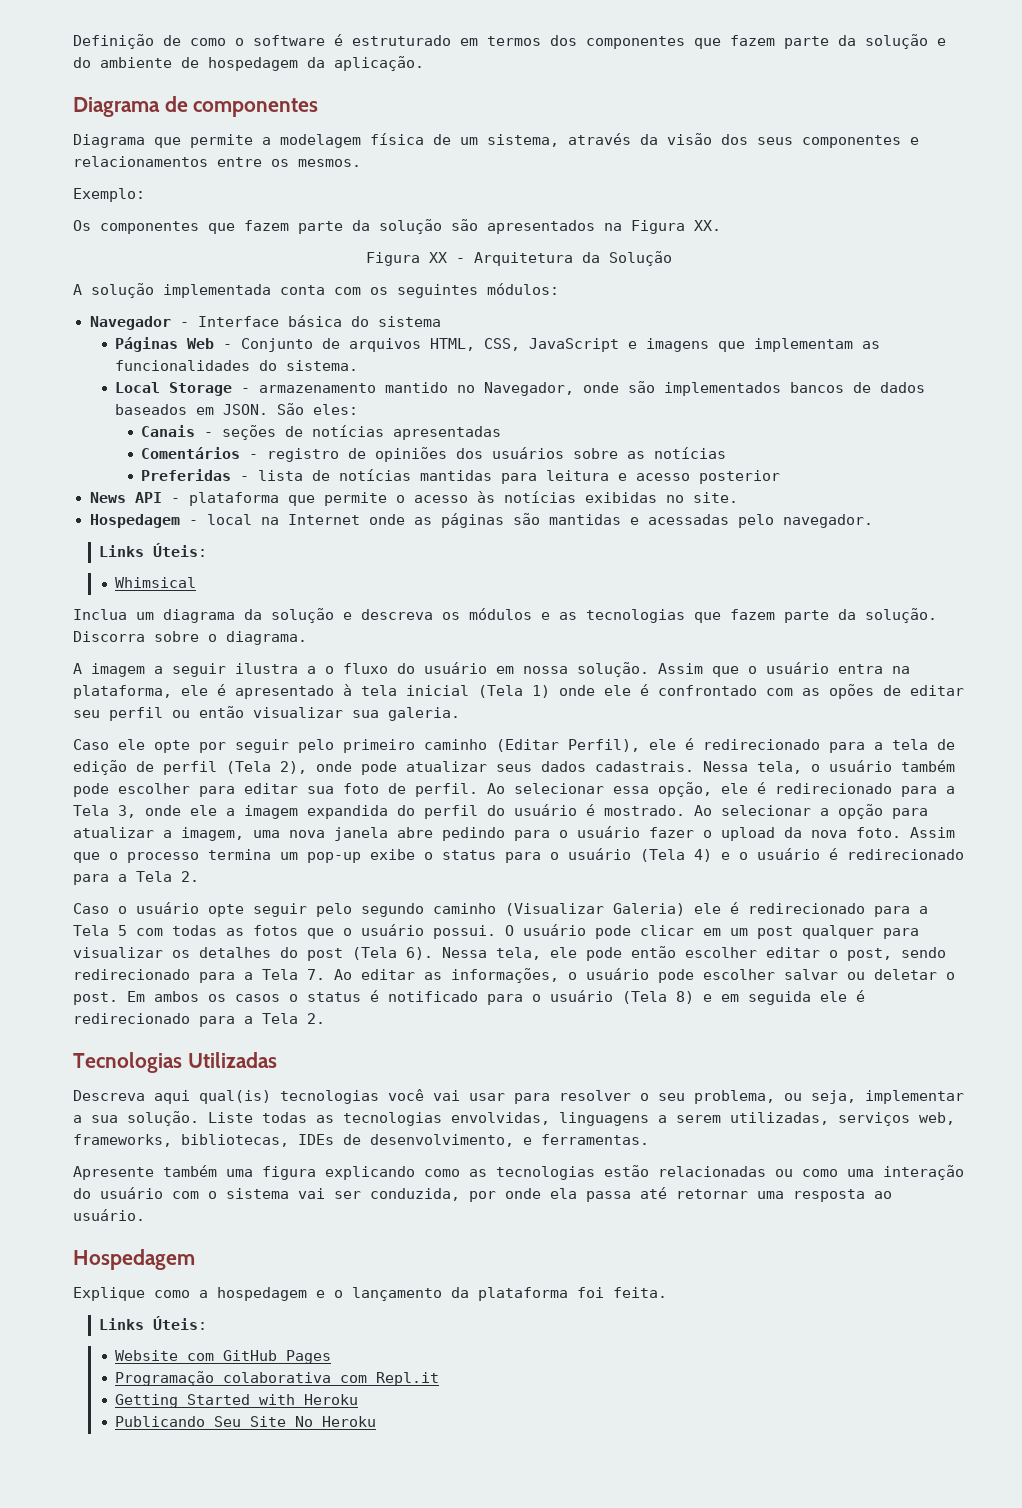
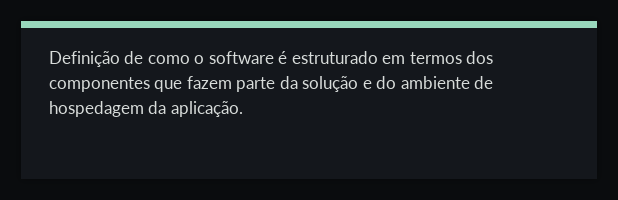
[73,96,319,117] [73,133,919,148] [73,156,361,167] [73,188,145,202] [73,219,721,234] [365,251,672,266] [73,283,559,298] [89,315,441,330] [115,337,881,352] [115,360,359,371] [115,381,926,396] [115,403,359,415] [141,425,502,440] [141,447,727,462] [141,469,781,484] [89,491,738,506] [89,513,873,528] [98,543,207,557] [115,577,197,588] [73,608,937,623] [73,631,307,645] [73,662,910,677] [73,684,964,699] [73,706,460,721] [73,738,955,753] [73,760,955,775] [73,782,955,797] [73,804,928,819] [73,826,955,841] [73,848,964,863] [73,871,199,885] [73,902,928,917] [73,924,919,939] [73,946,946,961] [73,968,955,983] [73,990,865,1005] [73,1013,325,1027] [73,1052,277,1073] [73,1089,964,1104] [73,1111,955,1126] [73,1134,649,1147] [73,1165,964,1180] [73,1187,892,1202] [73,1209,145,1221] [73,1249,195,1270] [73,1287,667,1301] [98,1316,207,1330] [115,1350,332,1364] [115,1371,440,1386] [115,1394,359,1408] [115,1416,377,1427] // Diagrama de componentes // Diagrama que permite a modelagem física de um sistema, através da visão dos seus componentes e relacionamentos entre os mesmos. // Exemplo: // Os componentes que fazem parte da solução são apresentados na Figura XX. // Figura XX - Arquitetura da Solução // A solução implementada conta com os seguintes módulos: // Navegador - Interface básica do sistema // Páginas Web - Conjunto de arquivos HTML, CSS, JavaScript e imagens que implementam as funcionalidades do sistema. // Local Storage - armazenamento mantido no Navegador, onde são implementados bancos de dados baseados em JSON. São eles: // Canais - seções de notícias apresentadas // Comentários - registro de opiniões dos usuários sobre as notícias // Preferidas - lista de notícias mantidas para leitura e acesso posterior // News API - plataforma que permite o acesso às notícias exibidas no site. // Hospedagem - local na Internet onde as páginas são mantidas e acessadas pelo navegador. // Links Úteis: // Whimsical // Inclua um diagrama da solução e descreva os módulos e as tecnologias que fazem parte da solução. Discorra sobre o diagrama. // A imagem a seguir ilustra a o fluxo do usuário em nossa solução. Assim que o usuário entra na plataforma, ele é apresentado à tela inicial (Tela 1) onde ele é confrontado com as opões de editar seu perfil ou então visualizar sua galeria. // Caso ele opte por seguir pelo primeiro caminho (Editar Perfil), ele é redirecionado para a tela de edição de perfil (Tela 2), onde pode atualizar seus dados cadastrais. Nessa tela, o usuário também pode escolher para editar sua foto de perfil. Ao selecionar essa opção, ele é redirecionado para a Tela 3, onde ele a imagem expandida do perfil do usuário é mostrado. Ao selecionar a opção para atualizar a imagem, uma nova janela abre pedindo para o usuário fazer o upload da nova foto. Assim que o processo termina um pop-up exibe o status para o usuário (Tela 4) e o usuário é redirecionado para a Tela 2. // Caso o usuário opte seguir pelo segundo caminho (Visualizar Galeria) ele é redirecionado para a Tela 5 com todas as fotos que o usuário possui. O usuário pode clicar em um post qualquer para visualizar os detalhes do post (Tela 6). Nessa tela, ele pode então escolher editar o post, sendo redirecionado para a Tela 7. Ao editar as informações, o usuário pode escolher salvar ou deletar o post. Em ambos os casos o status é notificado para o usuário (Tela 8) e em seguida ele é redirecionado para a Tela 2. // Tecnologias Utilizadas // Descreva aqui qual(is) tecnologias você vai usar para resolver o seu problema, ou seja, implementar a sua solução. Liste todas as tecnologias envolvidas, linguagens a serem utilizadas, serviços web, frameworks, bibliotecas, IDEs de desenvolvimento, e ferramentas. // Apresente também uma figura explicando como as tecnologias estão relacionadas ou como uma interação do usuário com o sistema vai ser conduzida, por onde ela passa até retornar uma resposta ao usuário. // Hospedagem // Explique como a hospedagem e o lançamento da plataforma foi feita. // Links Úteis: // Website com GitHub Pages // Programação colaborativa com Repl.it // Getting Started with Heroku // Publicando Seu Site No Heroku -> (243, 109) none

